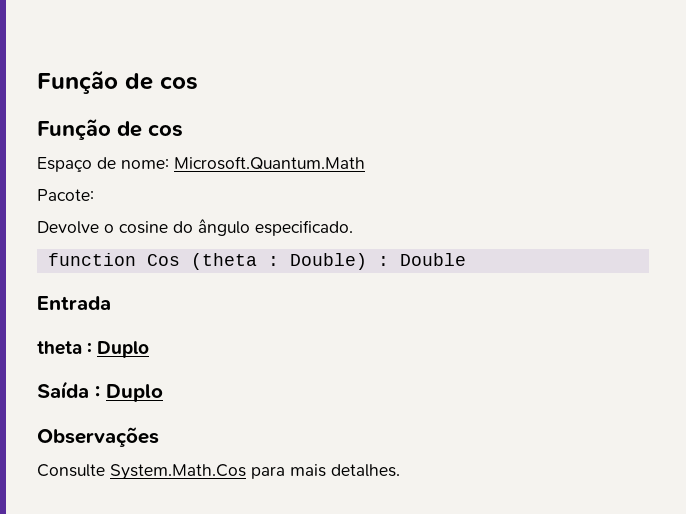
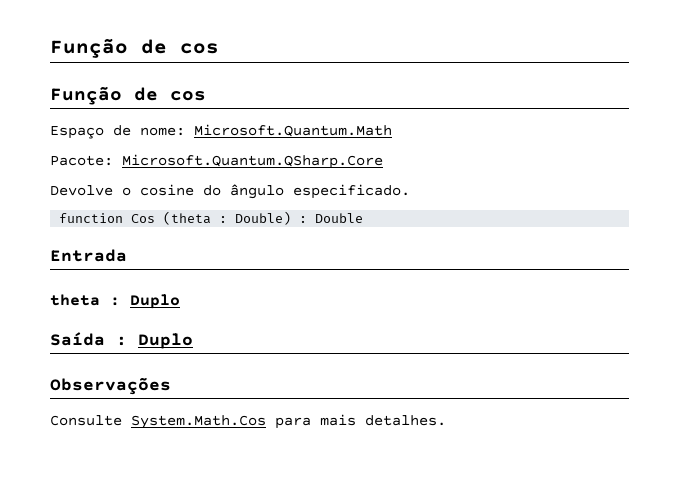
(94, 195) none -> [122,154,383,169] Microsoft.Quantum.QSharp.Core

